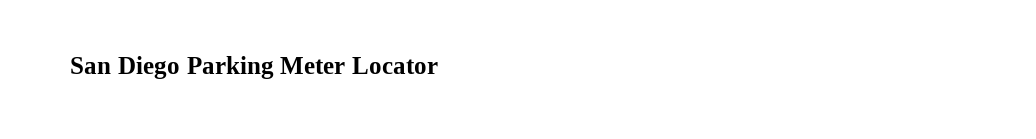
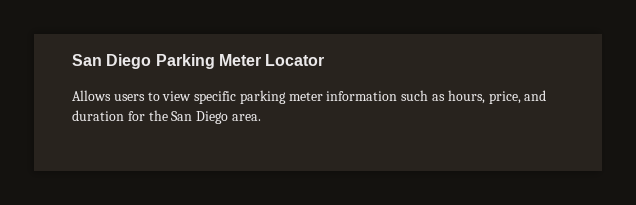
(438, 65) none -> [72,90,547,104] [72,110,261,124] // Allows users to view specific parking meter information such as hours, price, and duration for the San Diego area.

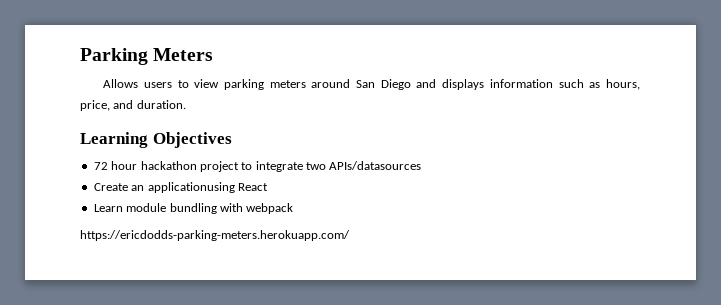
[72,54,325,69] San Diego Parking Meter Locator -> [80,48,214,65] Parking Meters
[194,90,323,104] specific parking meter -> [223,79,485,90] parking meters around San Diego and displays
[72,110,261,124] duration for the San Diego area. -> [136,100,186,109] [80,132,232,148] [93,161,422,172] [93,182,268,193] [93,203,294,214] [80,230,350,241] duration. // Learning Objectives // 72 hour hackathon project to integrate two APIs/datasources // Create an applicationusing React // Learn module bundling with webpack // https://ericdodds-parking-meters.herokuapp.com/

